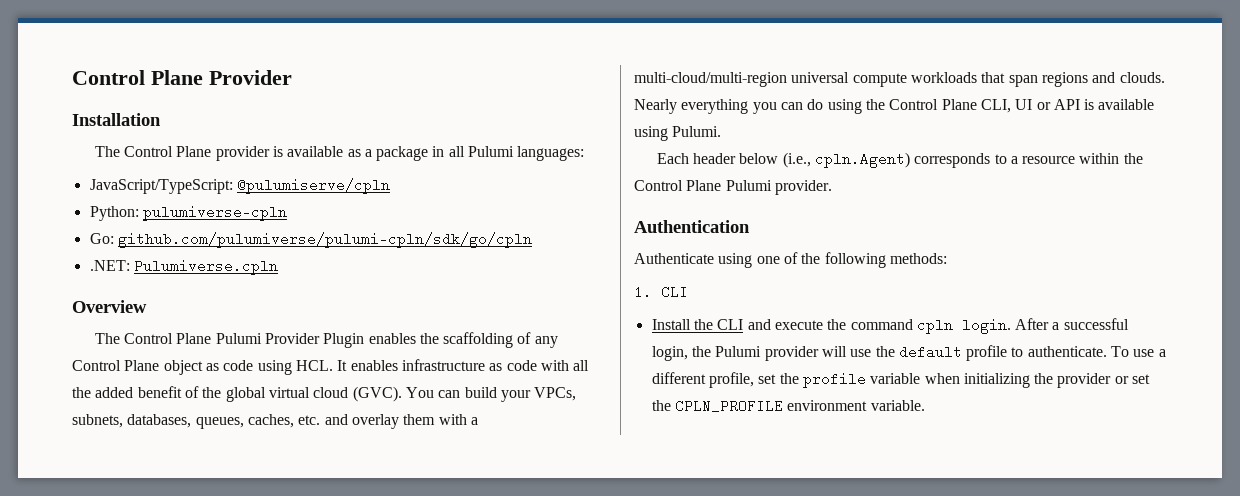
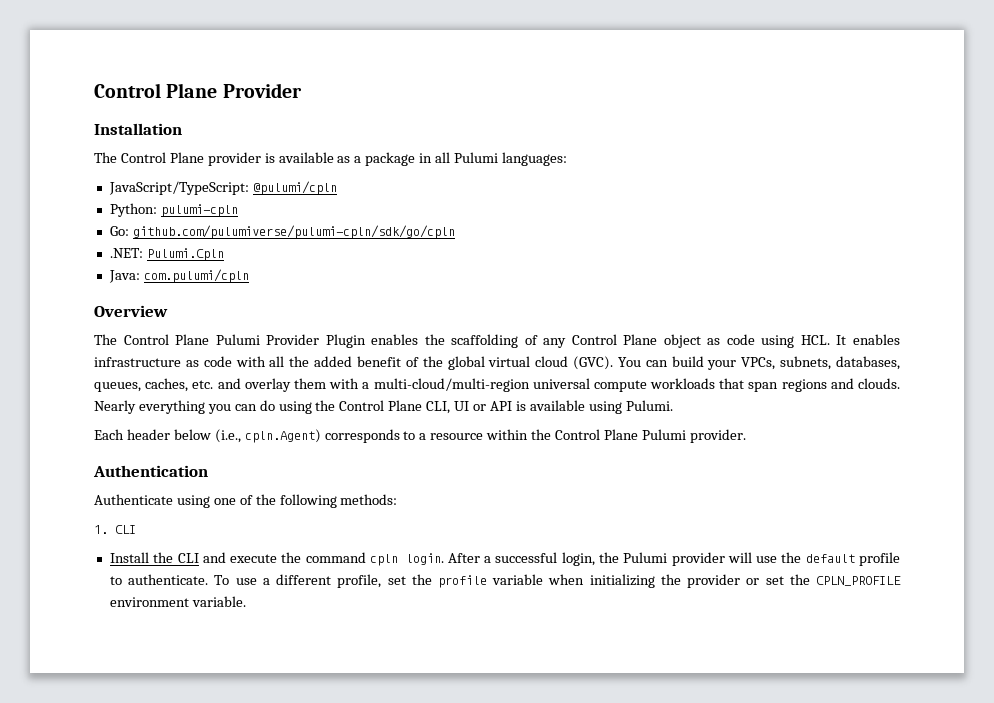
[236,178,390,194] @pulumiserve/cpln -> [252,181,337,195] @pulumi/cpln
[142,205,287,221] pulumiverse-cpln -> [160,204,238,217] pulumi-cpln
[133,259,278,275] Pulumiverse.cpln -> [146,248,224,261] [108,269,249,283] Pulumi.Cpln // Java: com.pulumi/cpln

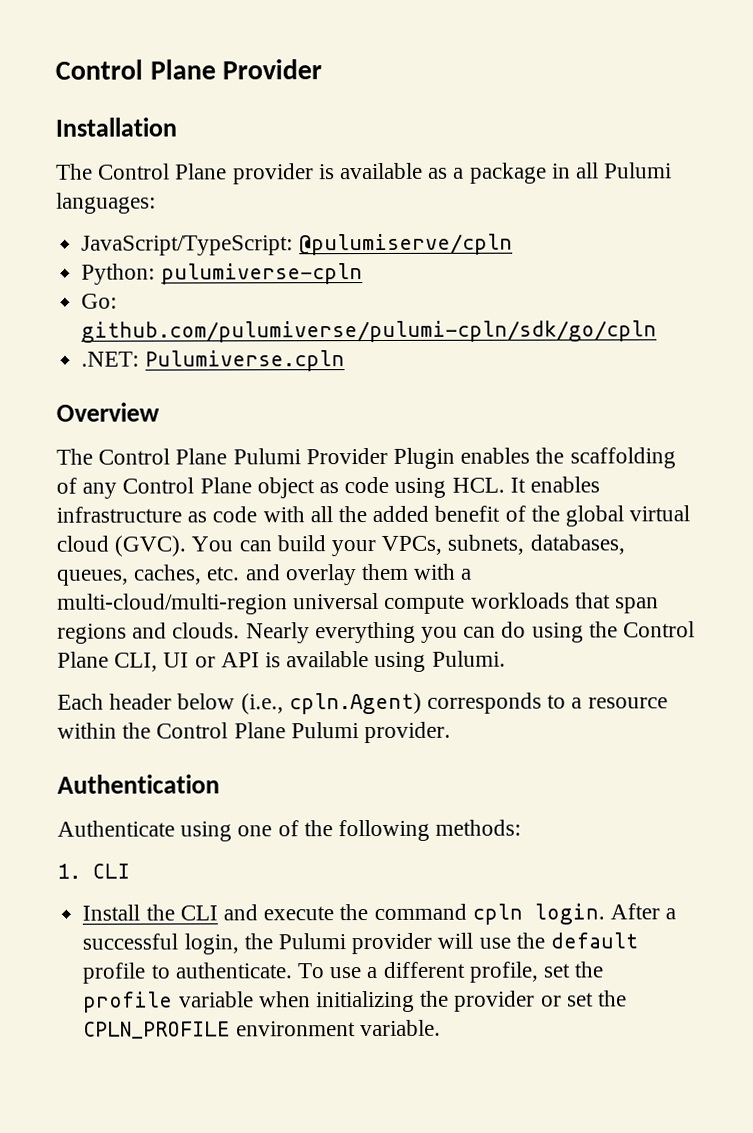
[252,181,337,195] @pulumi/cpln -> [298,233,513,256] @pulumiserve/cpln
[160,204,238,217] pulumi-cpln -> [160,263,363,285] pulumiverse-cpln
[146,248,224,261] [108,269,249,283] Pulumi.Cpln // Java: com.pulumi/cpln -> [144,350,345,372] Pulumiverse.cpln

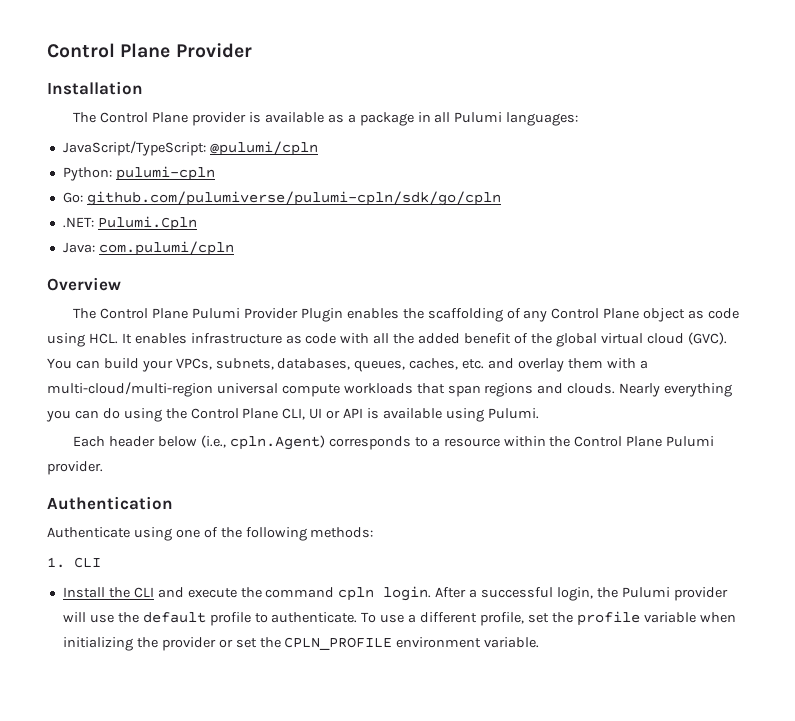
[298,233,513,256] @pulumiserve/cpln -> [209,141,318,156] @pulumi/cpln
[160,263,363,285] pulumiverse-cpln -> [115,166,215,181] pulumi-cpln
[144,350,345,372] Pulumiverse.cpln -> [97,216,197,231] [62,241,234,256] Pulumi.Cpln // Java: com.pulumi/cpln

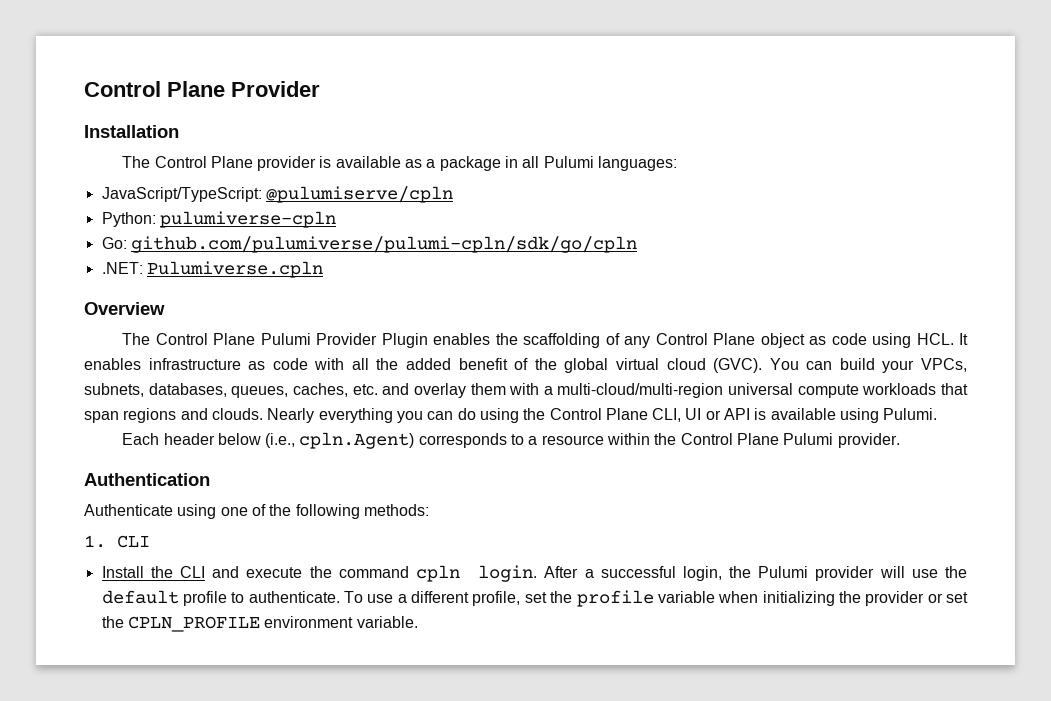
[209,141,318,156] @pulumi/cpln -> [265,186,453,203] @pulumiserve/cpln
[115,166,215,181] pulumi-cpln -> [159,211,336,228] pulumiverse-cpln
[97,216,197,231] [62,241,234,256] Pulumi.Cpln // Java: com.pulumi/cpln -> [146,261,323,278] Pulumiverse.cpln

